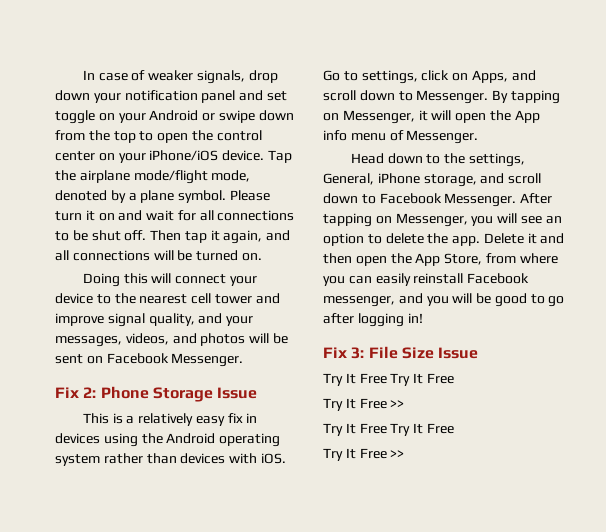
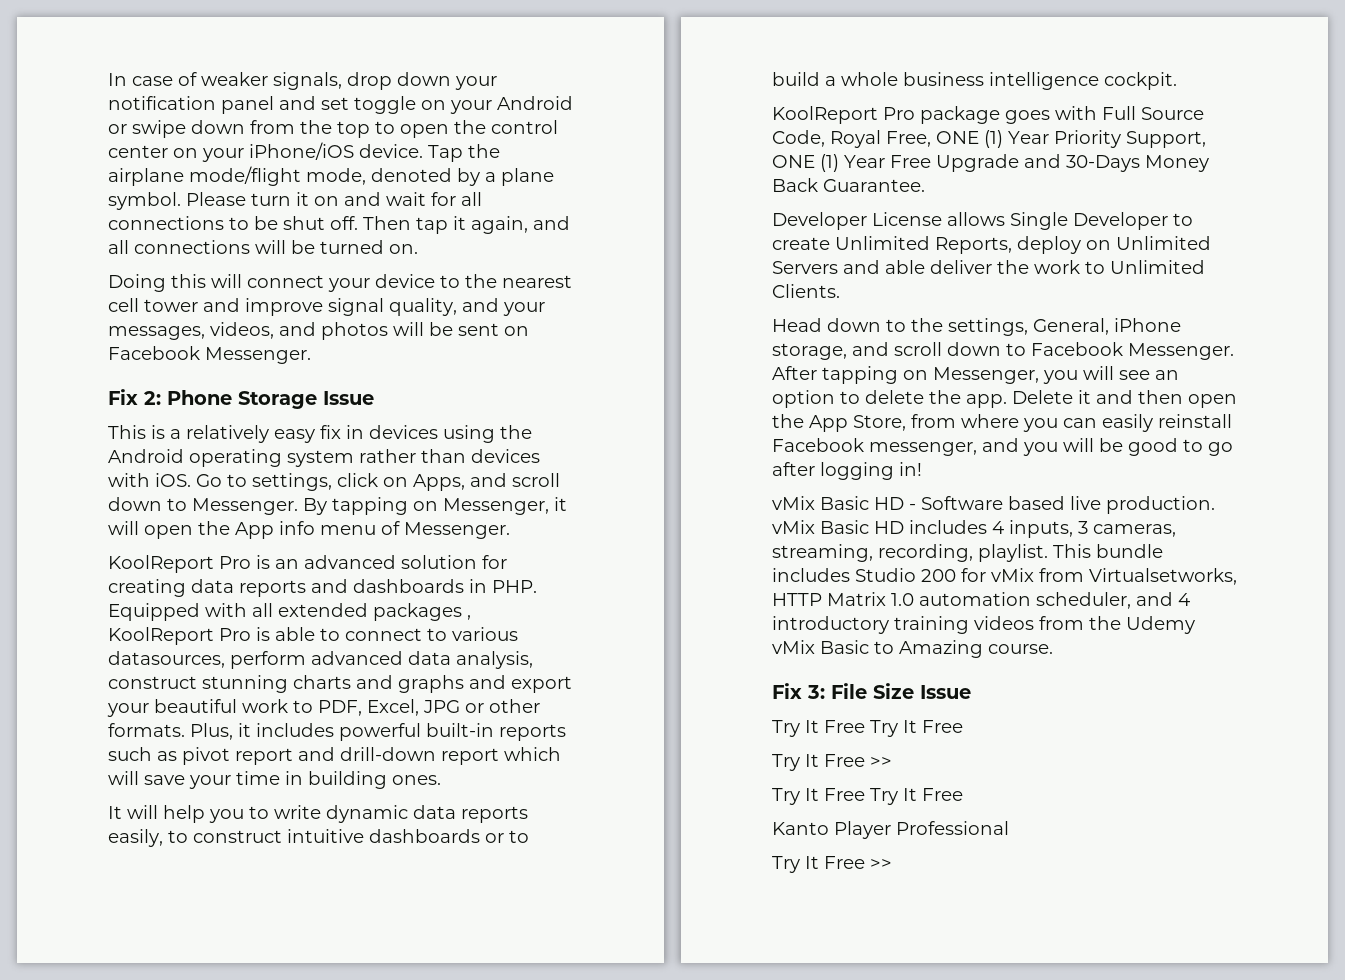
(479, 137) none -> [108,555,507,573] [108,579,537,597] [108,603,471,621] [108,627,518,645] [108,651,533,669] [108,675,572,693] [107,699,540,717] [108,723,566,741] [108,747,561,765] [108,771,441,789] [108,805,528,823] [108,829,529,847] [772,72,1177,90] [772,106,1204,124] [772,130,1206,148] [772,154,1209,172] [772,178,925,192] [772,212,1193,230] [772,236,1211,254] [772,260,1205,274] [772,284,840,298] // KoolReport Pro is an advanced solution for creating data reports and dashboards in PHP. Equipped with all extended packages , KoolReport Pro is able to connect to various datasources, perform advanced data analysis, construct stunning charts and graphs and export your beautiful work to PDF, Excel, JPG or other formats. Plus, it includes powerful built-in reports such as pivot report and drill-down report which will save your time in building ones. // It will help you to write dynamic data reports easily, to construct intuitive dashboards or to build a whole business intelligence cockpit. // KoolReport Pro package goes with Full Source Code, Royal Free, ONE (1) Year Priority Support, ONE (1) Year Free Upgrade and 30-Days Money Back Guarantee. // Developer License allows Single Developer to create Unlimited Reports, deploy on Unlimited Servers and able deliver the work to Unlimited Clients.
(423, 318) none -> [772,496,1215,514] [772,520,1176,538] [772,544,1163,562] [772,568,1237,585] [772,592,1190,609] [772,616,1195,634] [772,640,1053,658] // vMix Basic HD - Software based live production. vMix Basic HD includes 4 inputs, 3 cameras, streaming, recording, playlist. This bundle includes Studio 200 for vMix from Virtualsetworks, HTTP Matrix 1.0 automation scheduler, and 4 introductory training videos from the Udemy vMix Basic to Amazing course.
(454, 428) none -> [772,821,1009,839] // Kanto Player Professional

